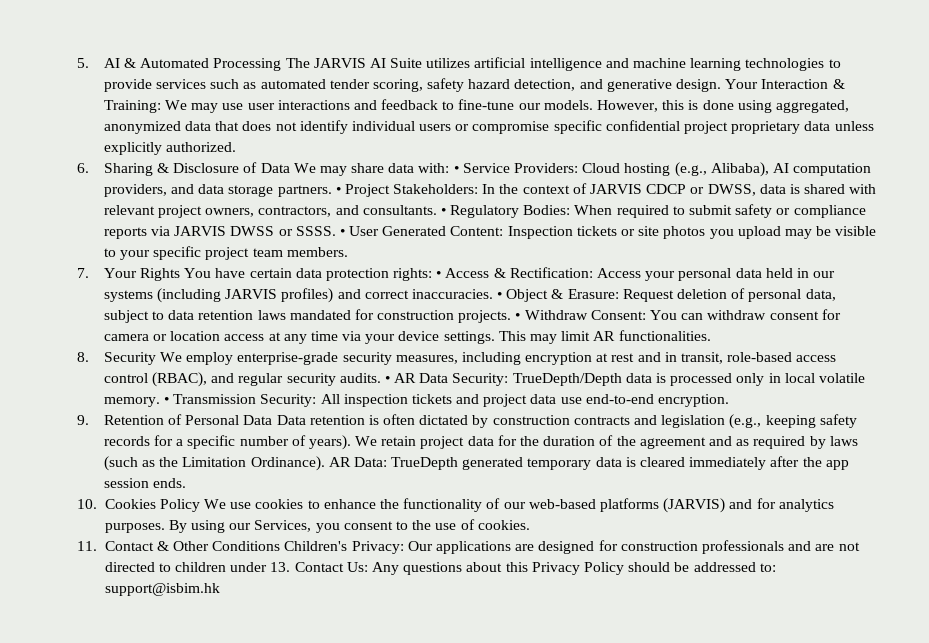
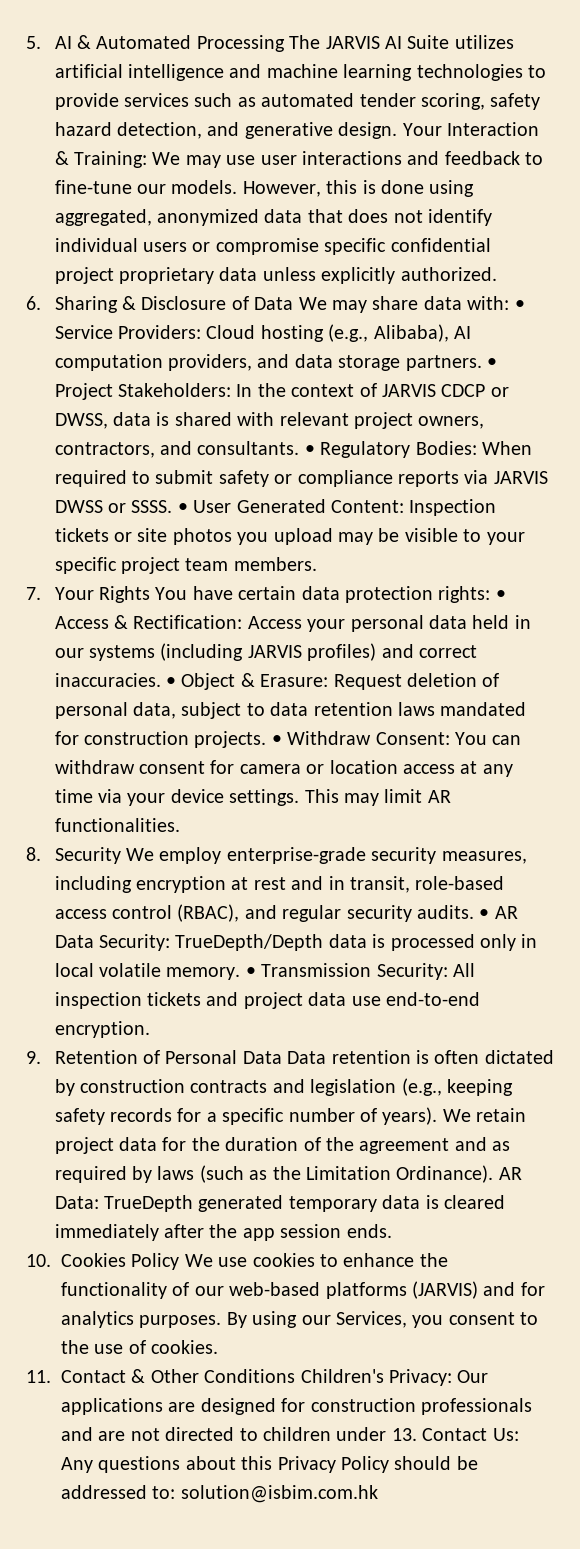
[104,583,220,596] support@isbim.hk -> [180,1485,378,1503] solution@isbim.com.hk

